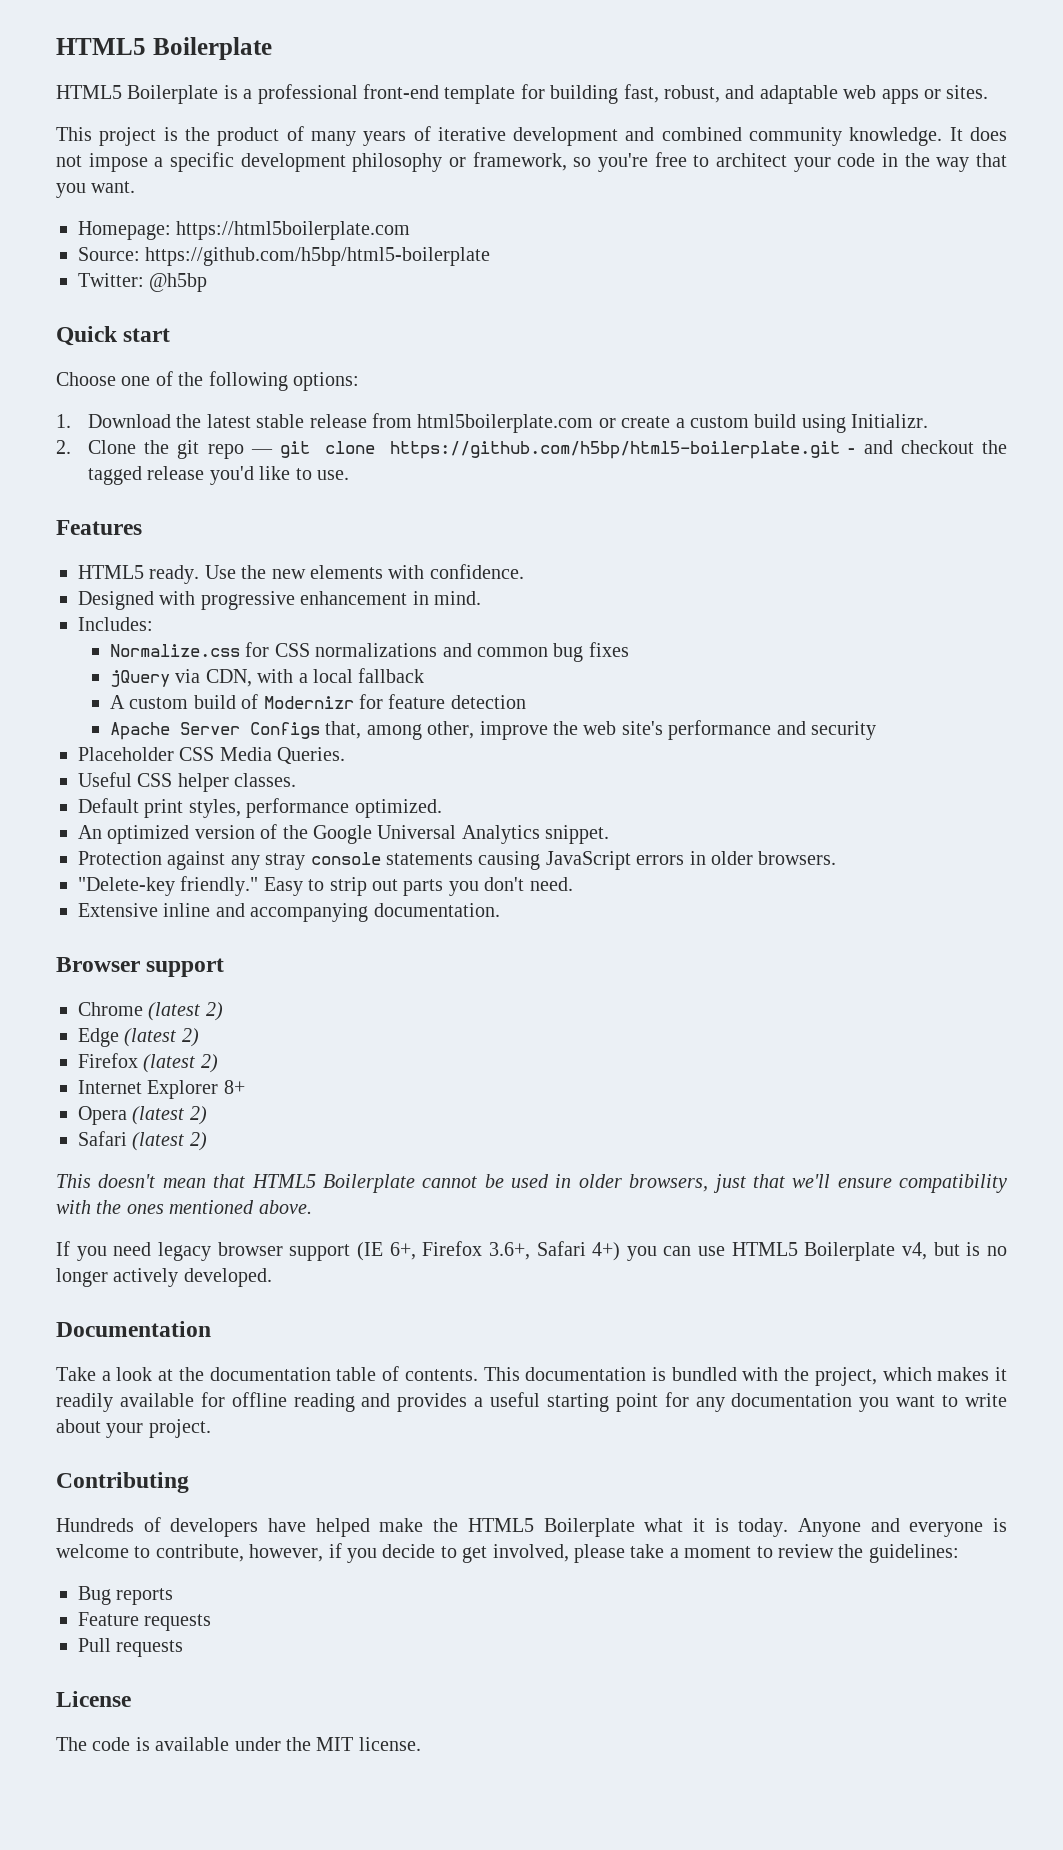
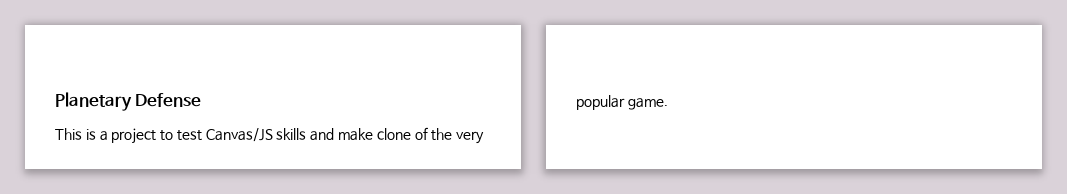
[56,37,272,60] [56,84,989,104] [56,126,1007,146] [56,152,1007,172] [56,181,136,198] [78,221,411,240] [78,247,491,266] [78,273,208,292] [56,326,171,346] [56,371,359,391] [56,413,929,433] [56,440,1008,459] [88,466,350,485] [56,520,142,535] [78,564,524,584] [78,591,481,610] [78,617,153,631] [110,642,629,662] [110,668,425,687] [110,694,526,709] [110,720,877,740] [78,747,346,764] [78,772,297,792] [78,798,442,818] [78,824,610,844] [78,851,837,870] [78,876,573,896] [78,903,500,922] [56,957,225,977] [78,1002,223,1021] [78,1028,199,1047] [78,1053,218,1073] [78,1080,245,1099] [78,1106,207,1125] [78,1131,207,1151] [56,1174,1007,1193] [56,1200,312,1214] [56,1241,1007,1261] [56,1268,272,1287] [56,1321,211,1337] [56,1366,1007,1386] [56,1392,1007,1412] [56,1419,211,1438] [56,1472,189,1493] [56,1517,1007,1537] [56,1543,959,1563] [78,1586,174,1605] [78,1612,212,1631] [78,1638,184,1657] [56,1691,131,1707] [56,1737,421,1751] HTML5 Boilerplate // HTML5 Boilerplate is a professional front-end template for building fast, robust, and adaptable web apps or sites. // This project is the product of many years of iterative development and combined community knowledge. It does not impose a specific development philosophy or framework, so you're free to architect your code in the way that you want. // Homepage: https://html5boilerplate.com // Source: https://github.com/h5bp/html5-boilerplate // Twitter: @h5bp // Quick start // Choose one of the following options: // 1. Download the latest stable release from html5boilerplate.com or create a custom build using Initializr. // 2. Clone the git repo — git clone https://github.com/h5bp/html5-boilerplate.git - and checkout the tagged release you'd like to use. // Features // HTML5 ready. Use the new elements with confidence. // Designed with progressive enhancement in mind. // Includes: // Normalize.css for CSS normalizations and common bug fixes // jQuery via CDN, with a local fallback // A custom build of Modernizr for feature detection // Apache Server Configs that, among other, improve the web site's performance and security // Placeholder CSS Media Queries. // Useful CSS helper classes. // Default print styles, performance optimized. // An optimized version of the Google Universal Analytics snippet. // Protection against any stray console statements causing JavaScript errors in older browsers. // "Delete-key friendly." Easy to strip out parts you don't need. // Extensive inline and accompanying documentation. // Browser support // Chrome (latest 2) // Edge (latest 2) // Firefox (latest 2) // Internet Explorer 8+ // Opera (latest 2) // Safari (latest 2) // This doesn't mean that HTML5 Boilerplate cannot be used in older browsers, just that we'll ensure compatibility with the ones mentioned above. // If you need legacy browser support (IE 6+, Firefox 3.6+, Safari 4+) you can use HTML5 Boilerplate v4, but is no longer actively developed. // Documentation // Take a look at the documentation table of contents. This documentation is bundled with the project, which makes it readily available for offline reading and provides a useful starting point for any documentation you want to write about your project. // Contributing // Hundreds of developers have helped make the HTML5 Boilerplate what it is today. Anyone and everyone is welcome to contribute, however, if you decide to get involved, please take a moment to review the guidelines: // Bug reports // Feature requests // Pull requests // License // The code is available under the MIT license. -> [55,92,202,111] [55,127,485,144] [576,95,668,110] Planetary Defense // This is a project to test Canvas/JS skills and make clone of the very popular game.

